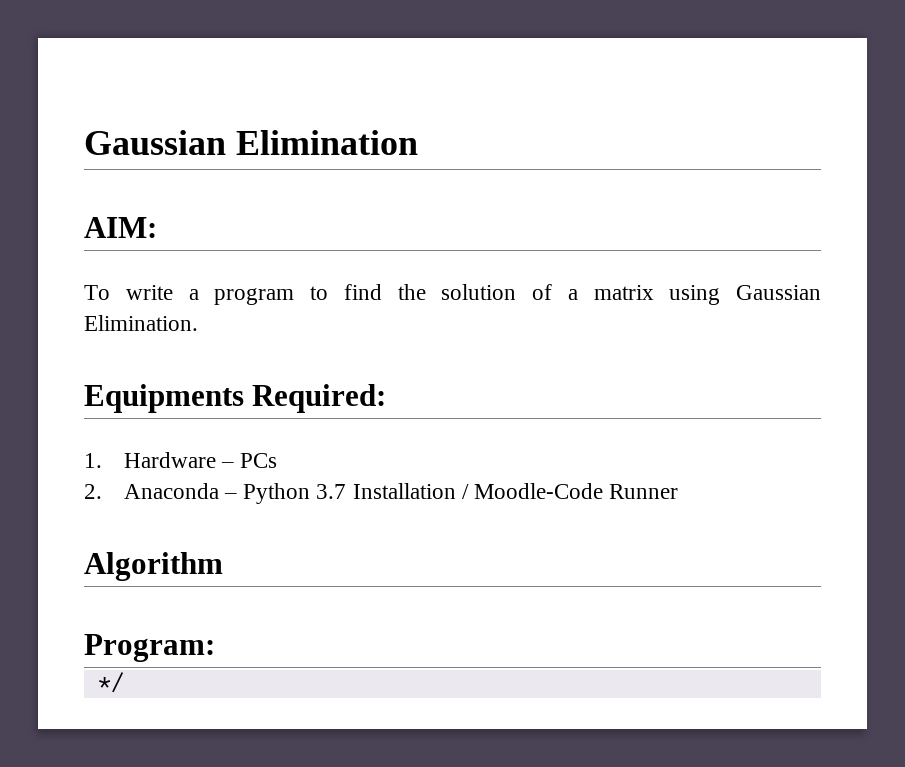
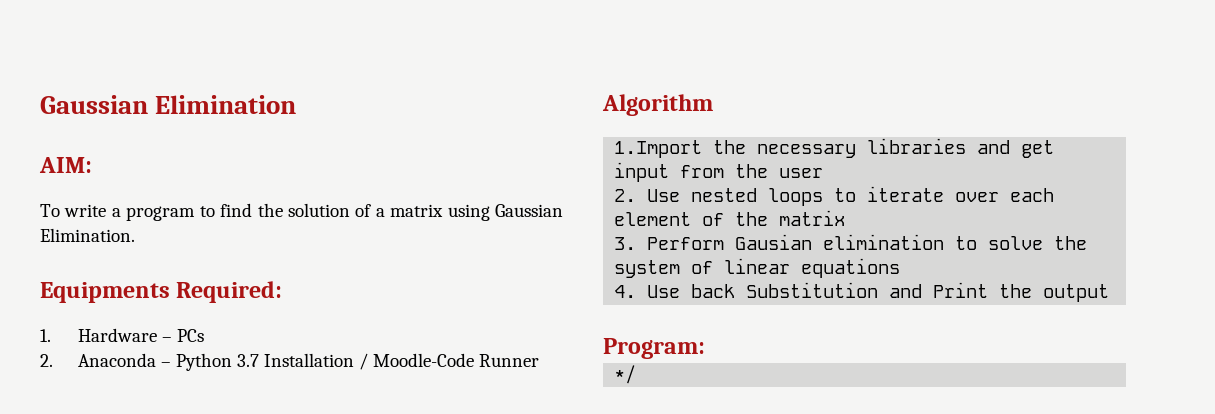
(223, 566) none -> [614,138,1055,158] [614,162,824,182] [614,186,1055,206] [614,210,846,226] [614,234,1088,250] [614,258,901,278] [614,282,1110,302] // 1.Import the necessary libraries and get input from the user // 2. Use nested loops to iterate over each element of the matrix // 3. Perform Gausian elimination to solve the system of linear equations // 4. Use back Substitution and Print the output

